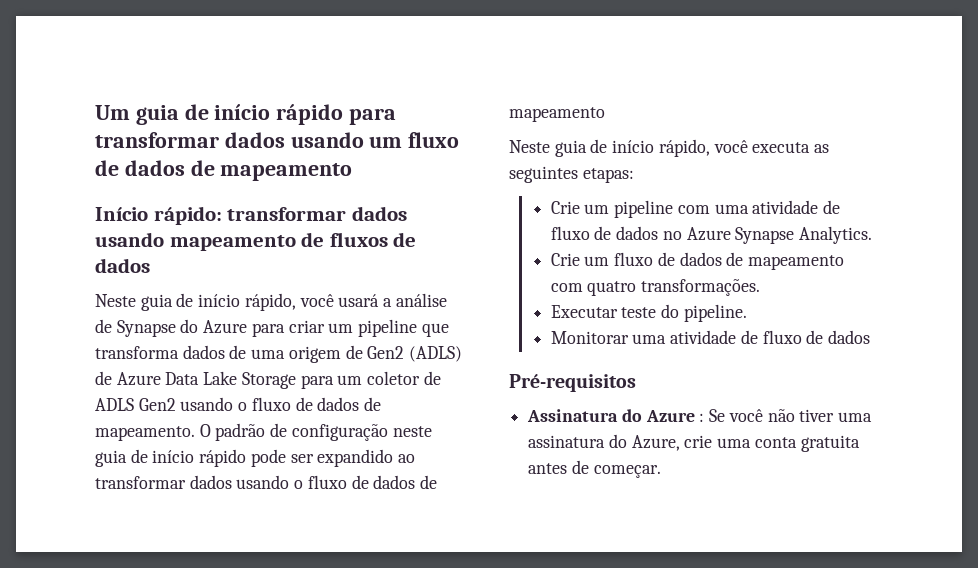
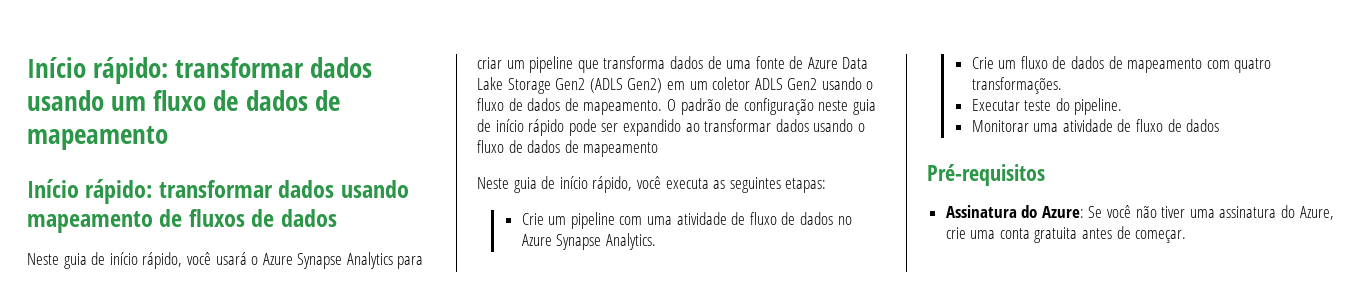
[95,104,397,125] Um guia de início rápido para -> [27,57,169,84] Início rápido:
[383,293,447,307] [95,319,248,337] a análise de Synapse do Azure -> [251,252,393,269] o Azure Synapse Analytics
[288,345,463,363] origem de Gen2 (ADLS) -> [755,56,785,69] fonte
[300,375,334,389] para -> [555,78,685,93] Gen2 (ADLS Gen2) em
[423,371,441,385] de -> (751, 83) none
[645,410,705,422] Azure : -> [1041,206,1084,218] Azure:

